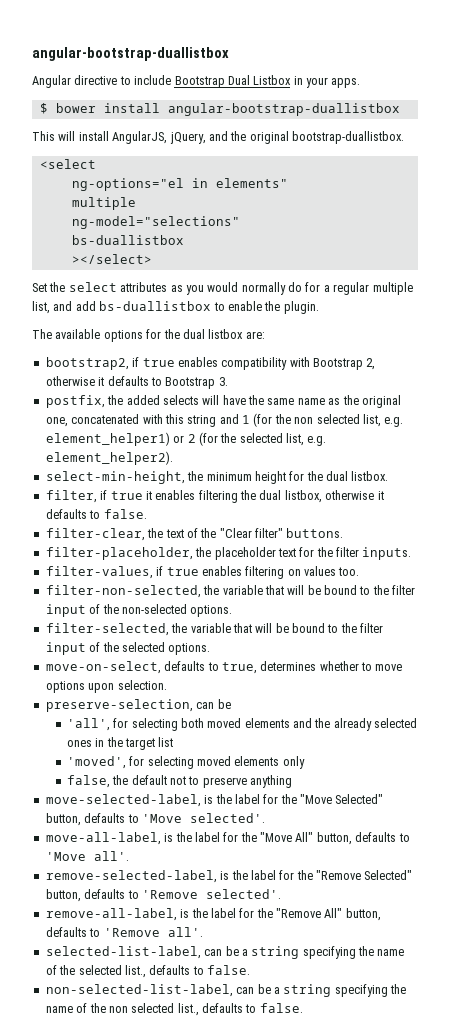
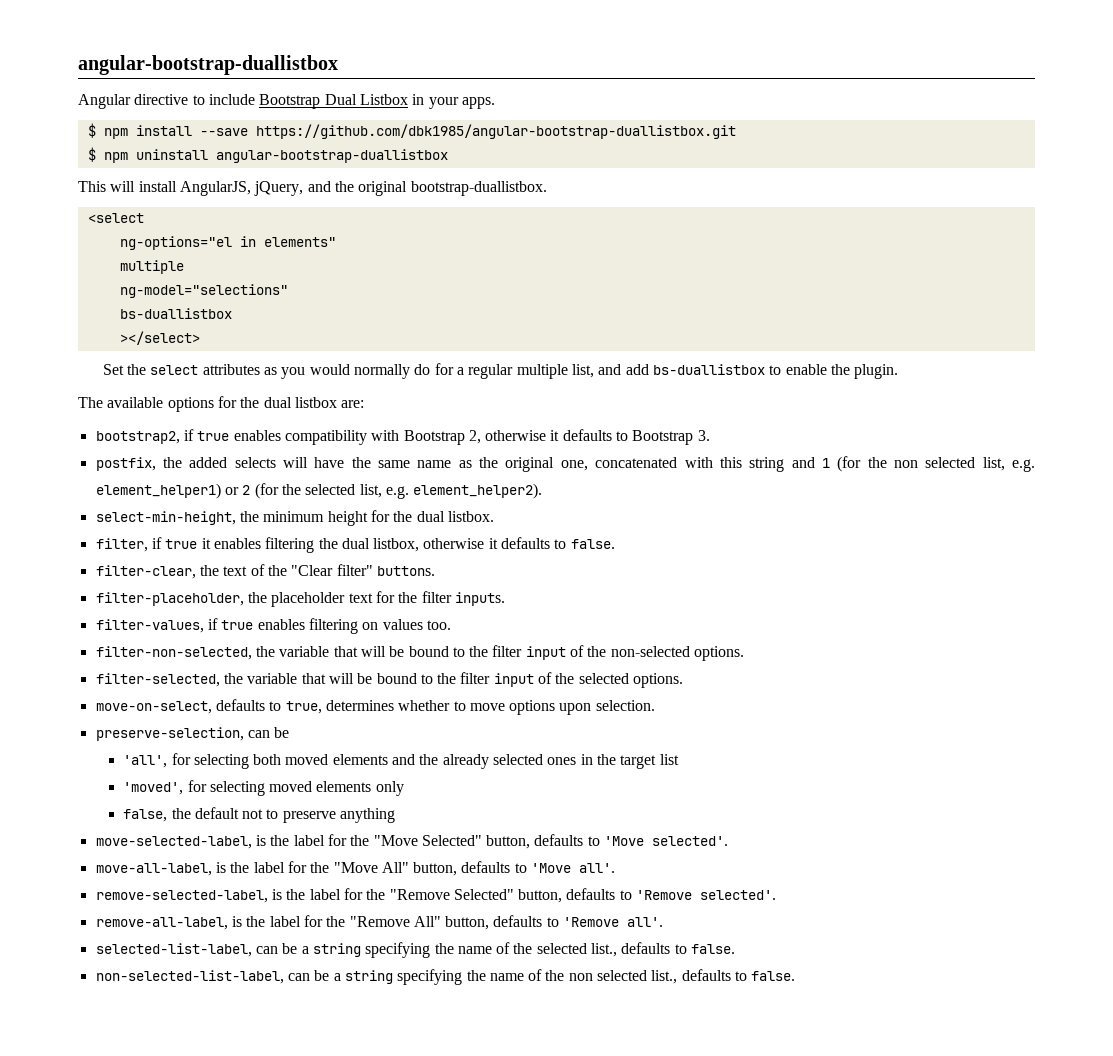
[55,103,160,113] bower install -> [103,124,736,139] [87,147,208,163] npm install --save https://github.com/dbk1985/angular-bootstrap-duallistbox.git // $ npm uninstall

